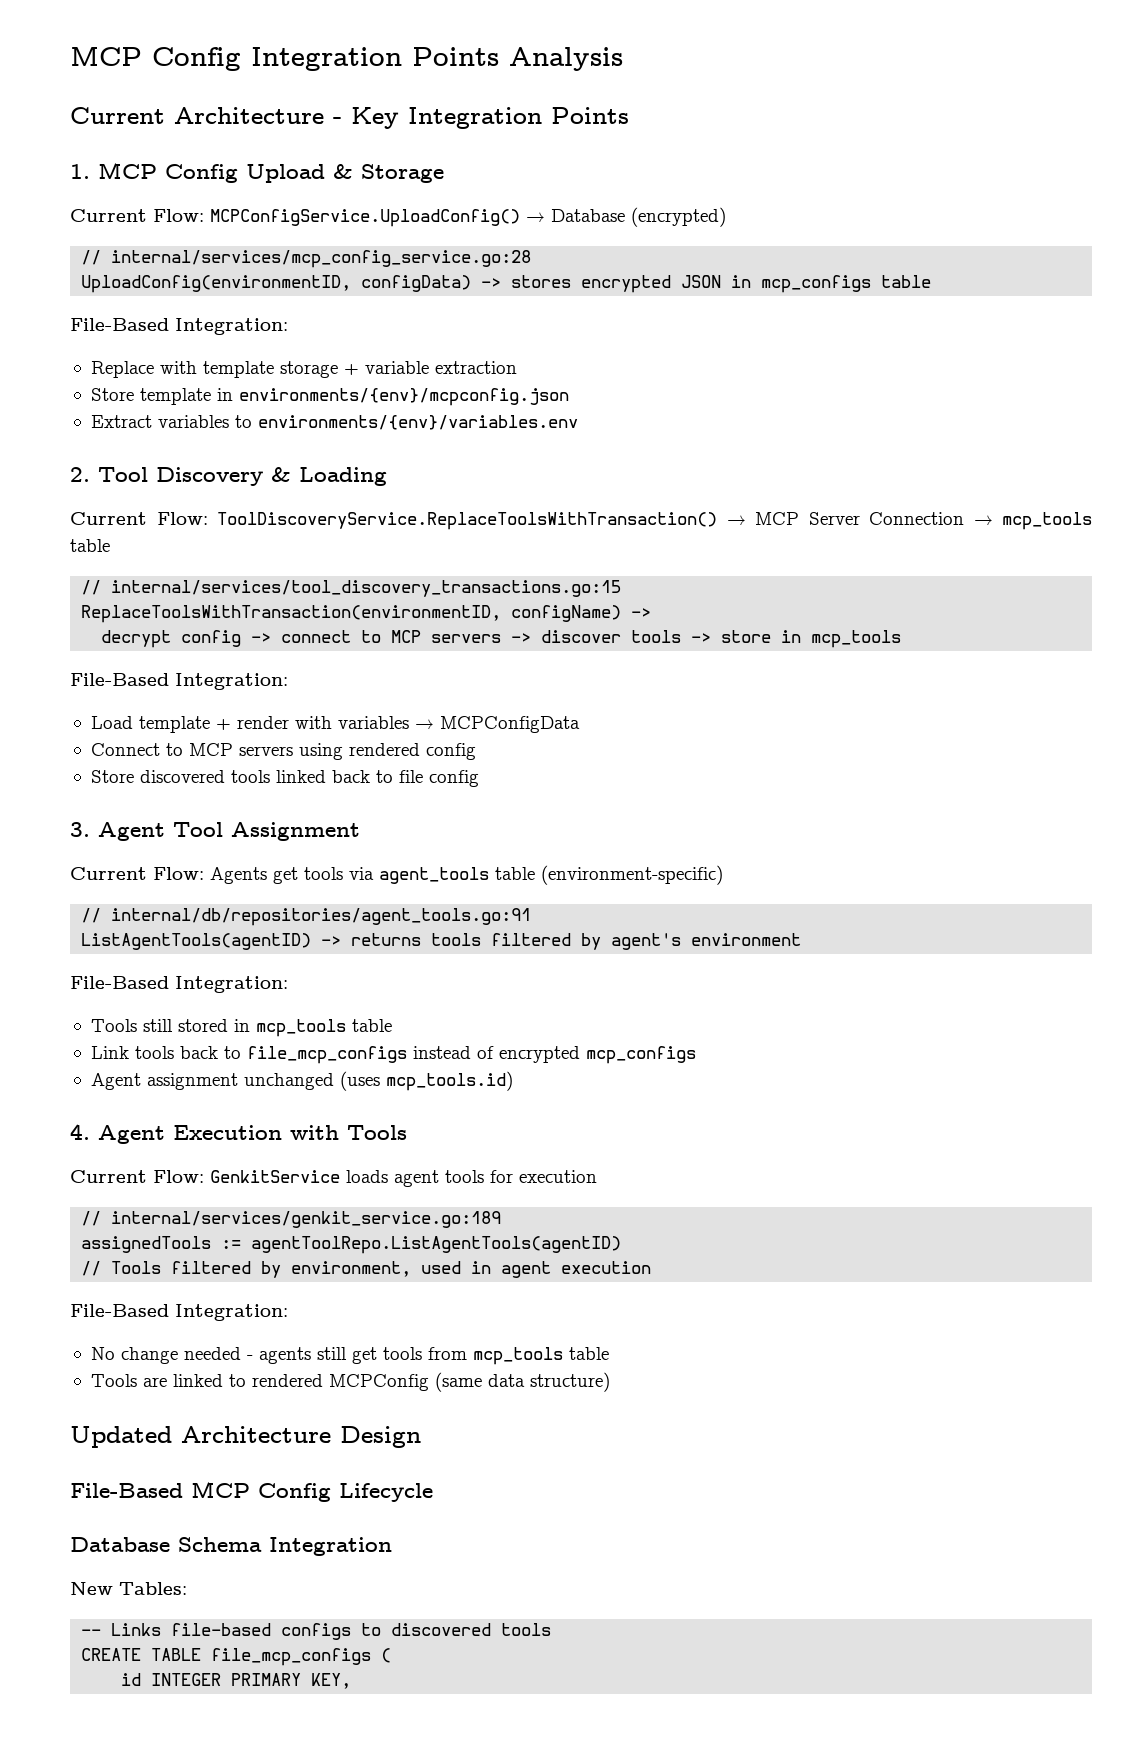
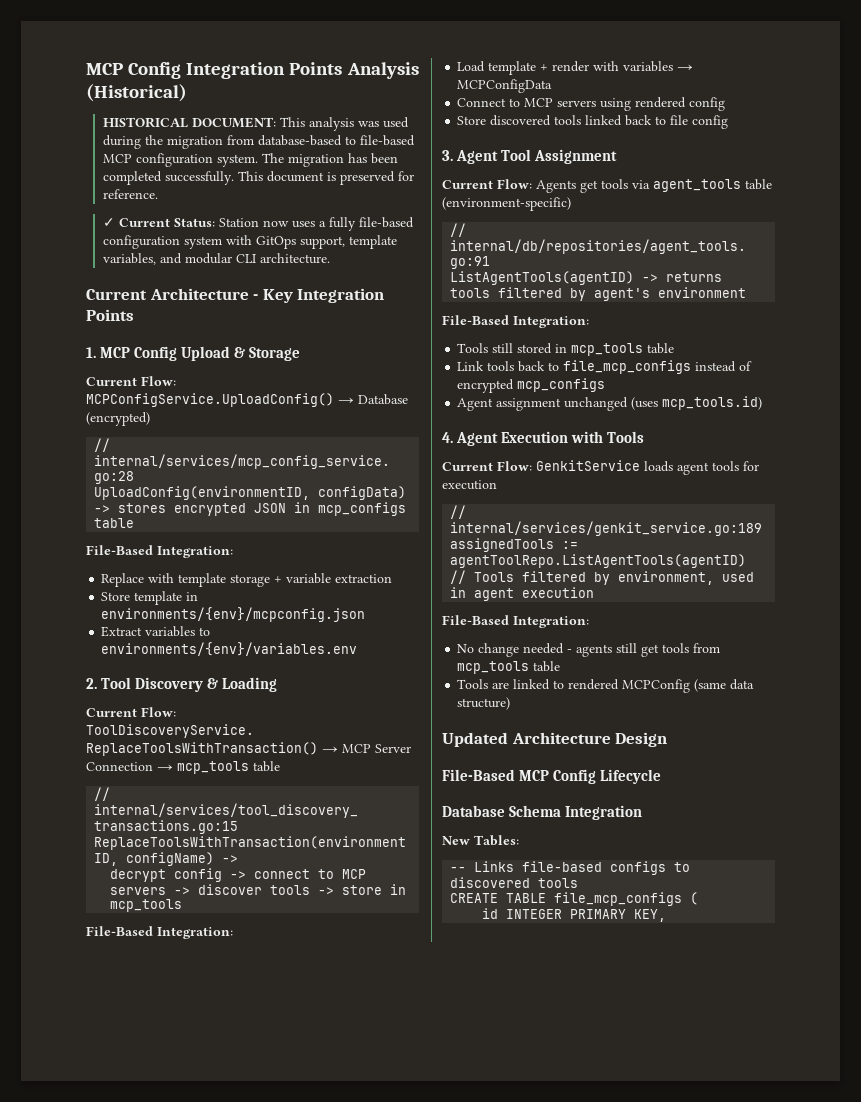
(623, 59) none -> [86,84,187,102] [102,117,409,131] [102,135,415,149] [102,153,398,167] [102,171,414,185] [102,189,158,199] [102,217,414,231] [102,235,397,249] [102,253,330,265] (Historical) // HISTORICAL DOCUMENT: This analysis was used during the migration from database-based to file-based MCP configuration system. The migration has been completed successfully. This document is preserved for reference. // ✓ Current Status: Station now uses a fully file-based configuration system with GitOps support, template variables, and modular CLI architecture.

